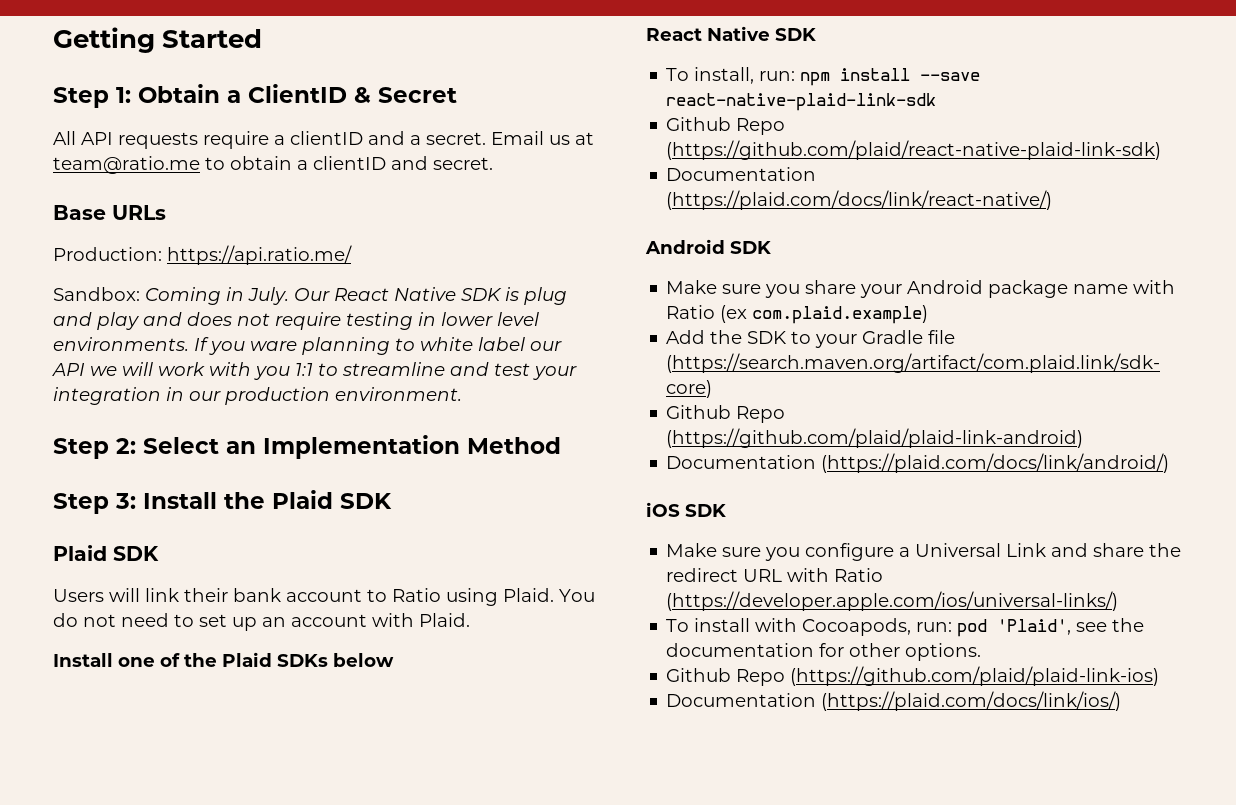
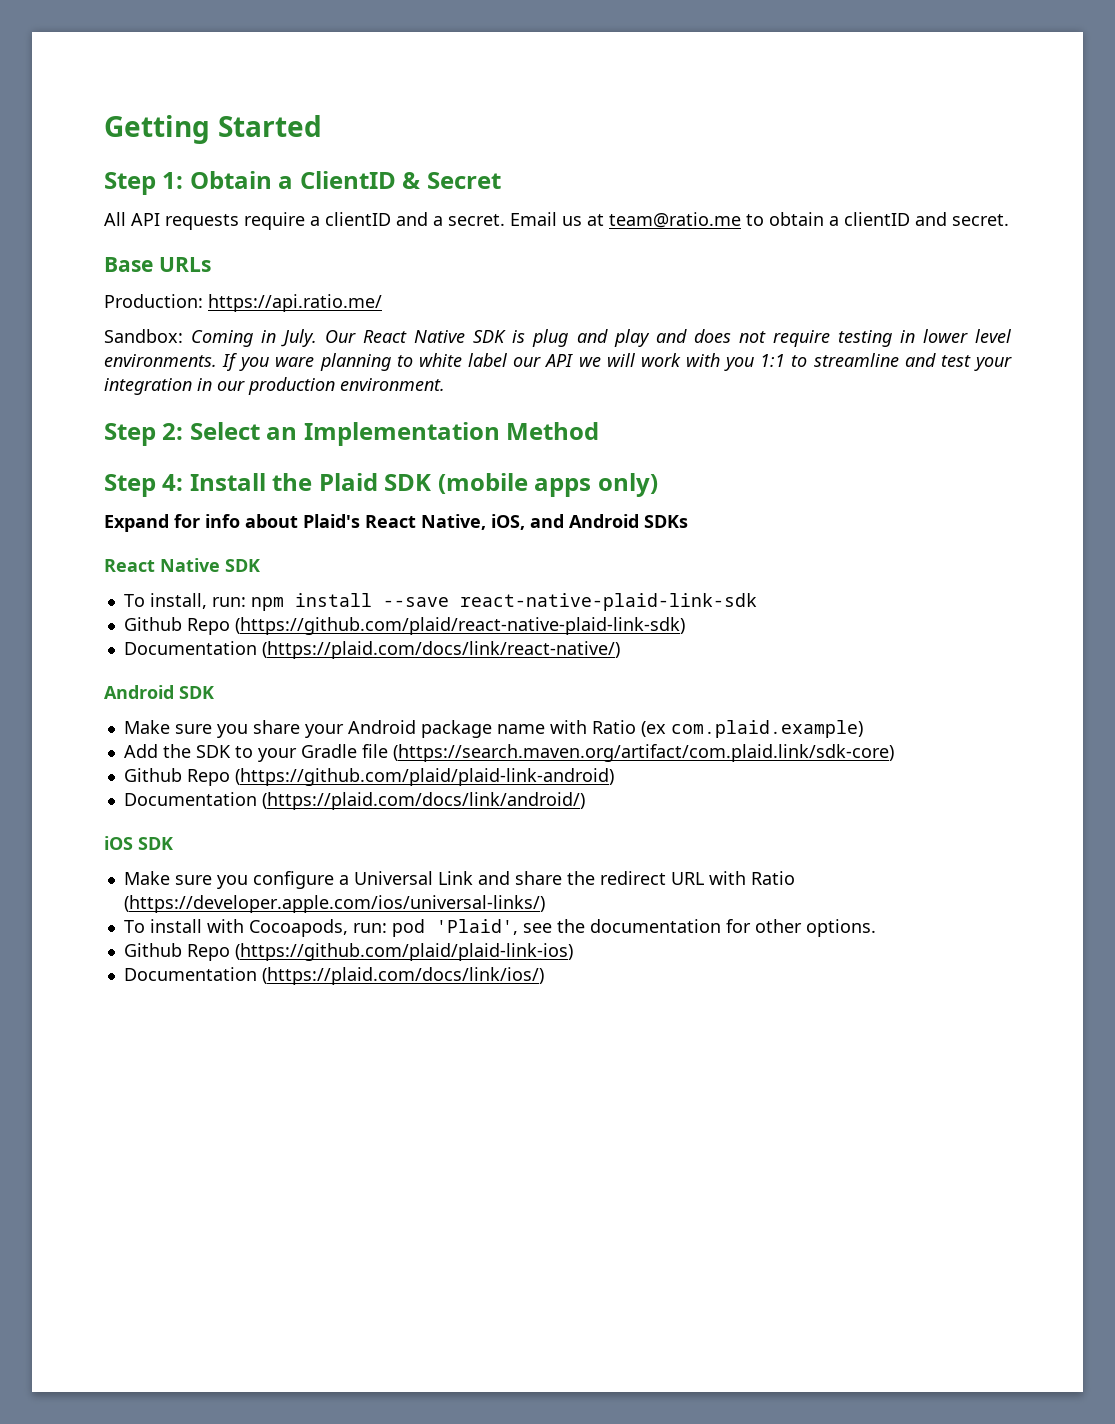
[115,493,136,509] 3: -> [162,474,184,491] 4:
[53,545,159,561] [53,588,595,606] [53,613,470,631] [53,652,272,667] // Plaid SDK // Users will link their bank account to Ratio using Plaid. You do not need to set up an account with Plaid. // Install one of the Plaid -> [437,473,658,497] [104,514,639,532] (mobile apps only) // Expand for info about Plaid's React Native, iOS, and Android
[333,653,394,667] below -> (688, 521) none

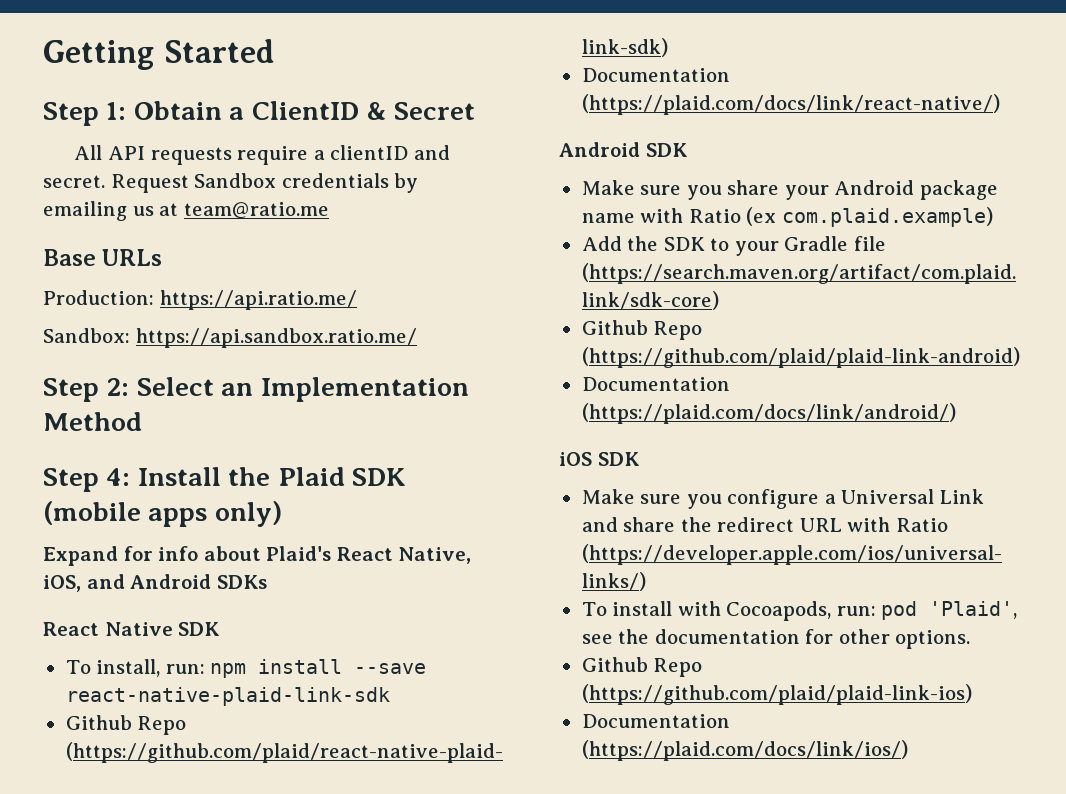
[433,212,1009,228] a secret. Email us at team@ratio.me to obtain a clientID and secret. -> [43,173,419,193] [43,201,329,221] secret. Request Sandbox credentials by emailing us at team@ratio.me
[191,329,1011,347] [104,353,1012,371] [104,377,445,395] Coming in July. Our React Native SDK is plug and play and does not require testing in lower level environments. If you ware planning to white label our API we will work with you 1:1 to streamline and test your integration in our production environment. -> [135,328,417,348] https://api.sandbox.ratio.me/

